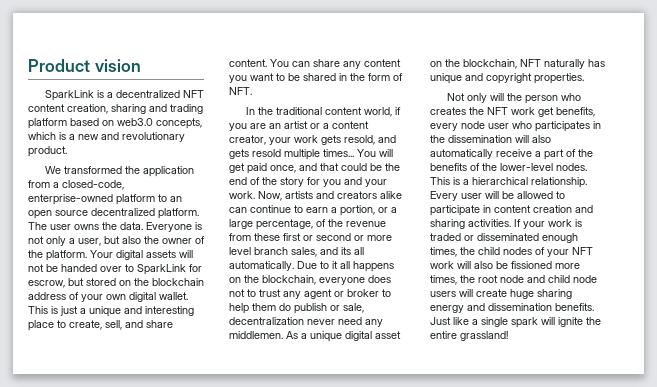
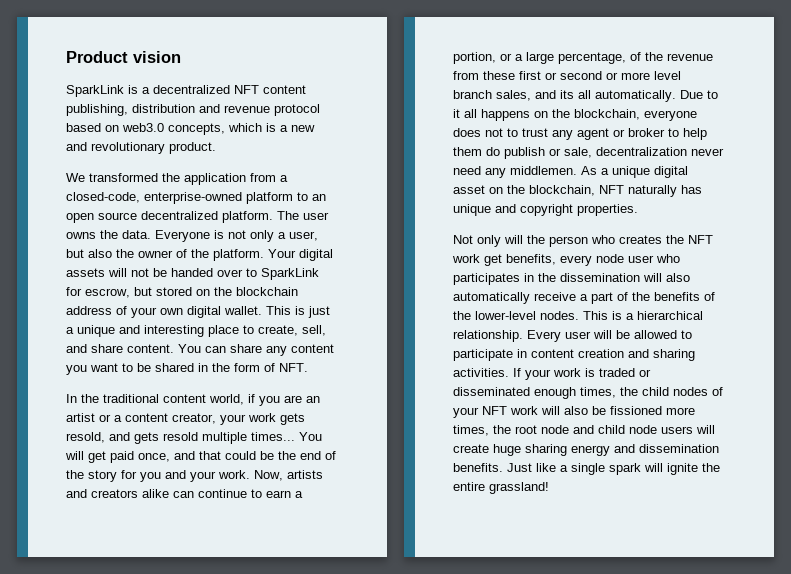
[67,104,203,114] [28,118,67,129] creation, sharing and trading platform -> [66,104,320,116] publishing, distribution and revenue protocol

